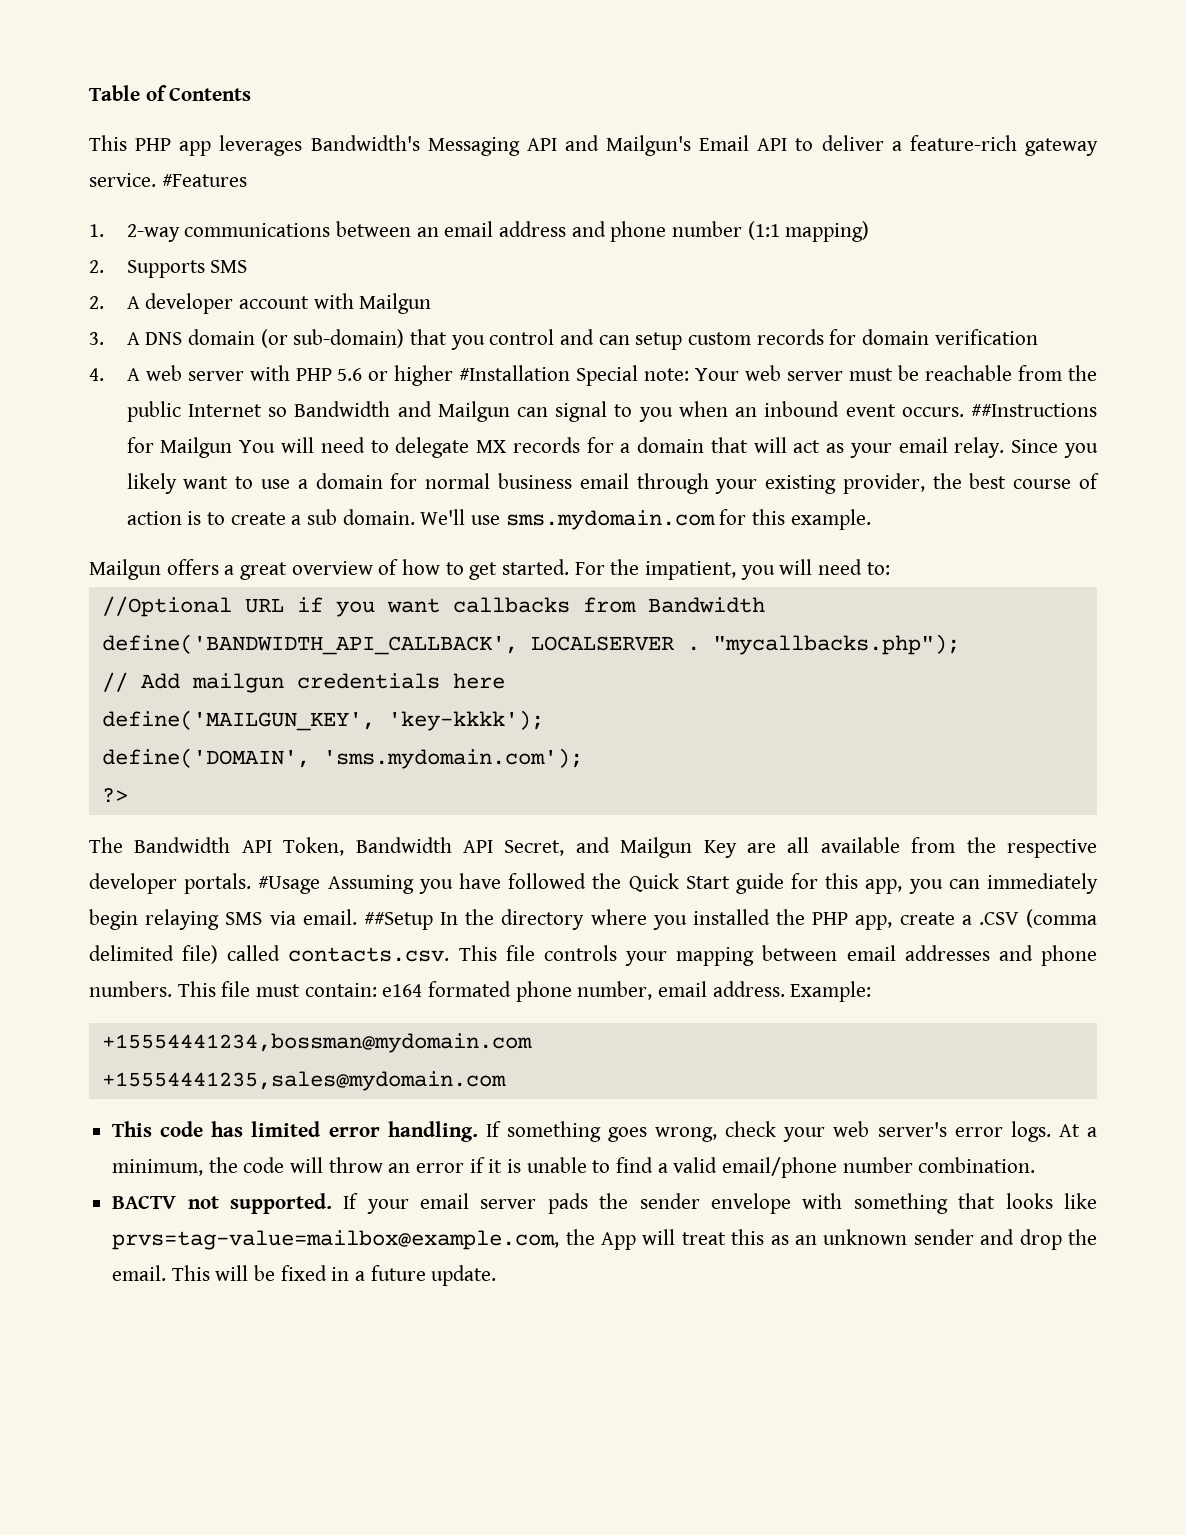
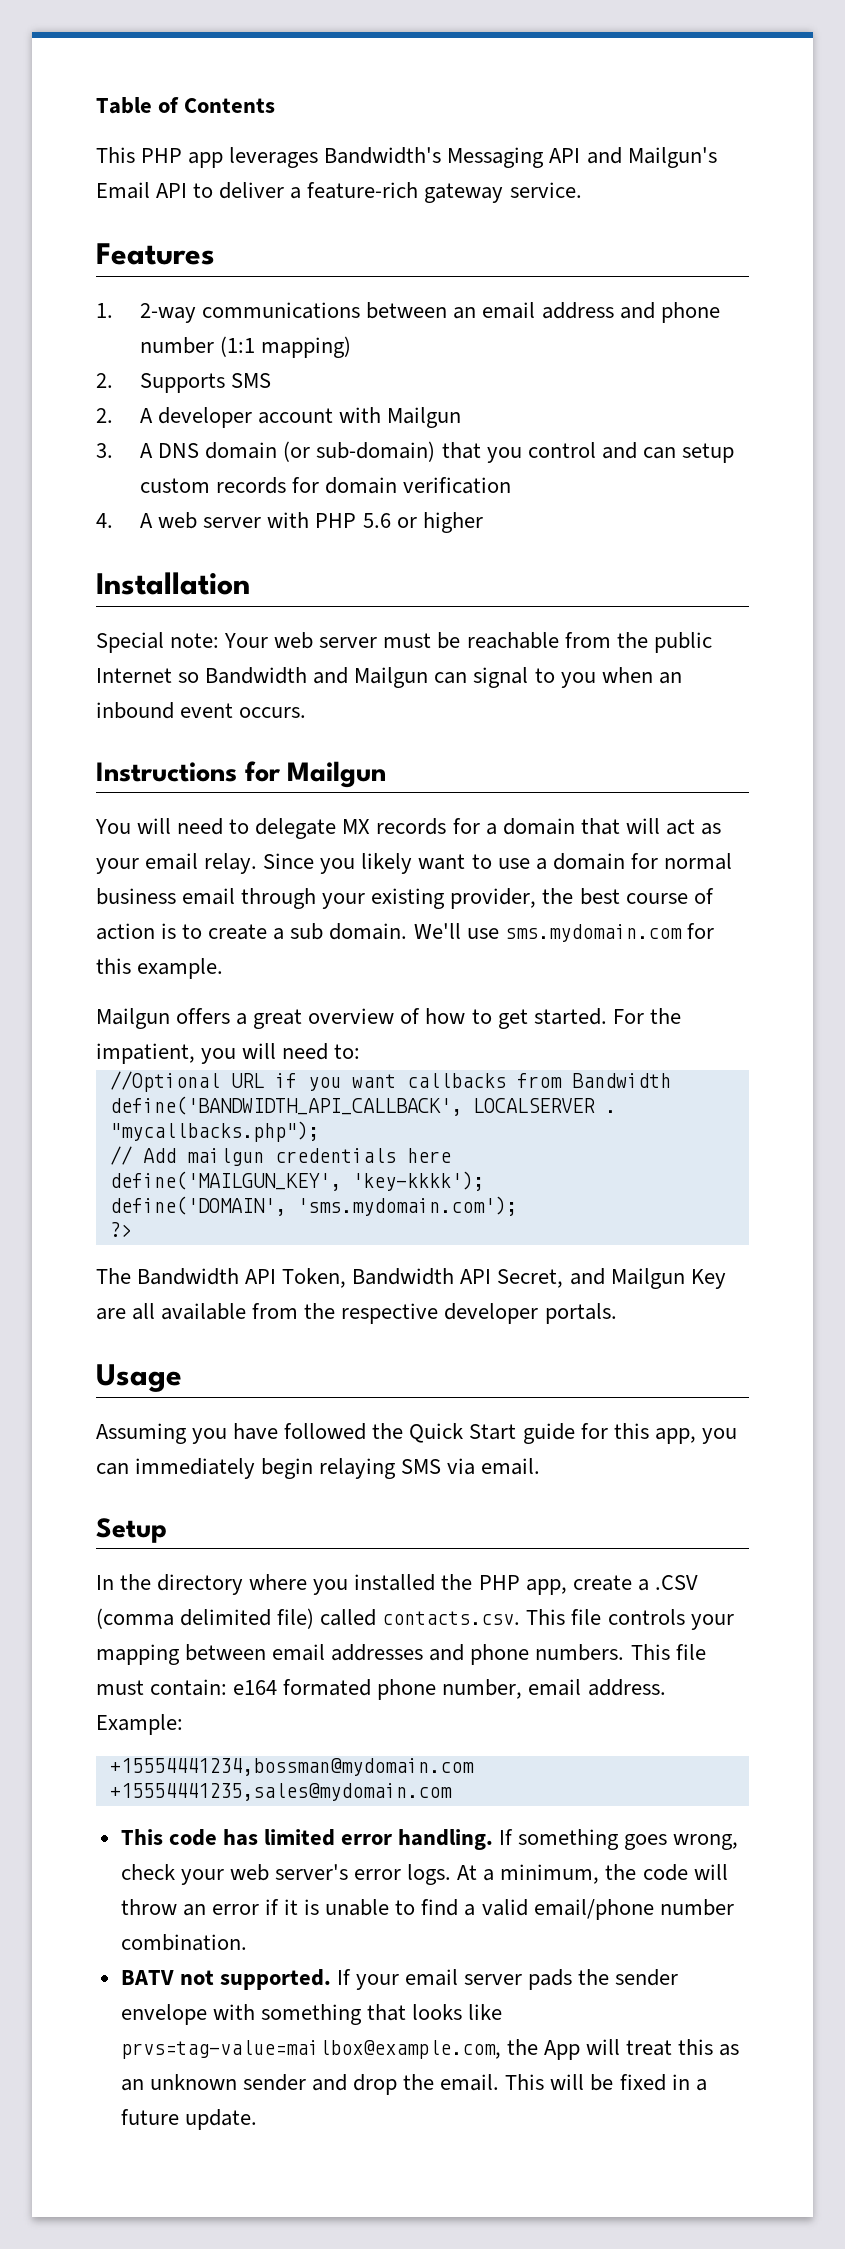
[161,174,247,187] #Features -> [96,243,215,265] // Features
[459,365,571,381] #Installation -> [96,572,250,595] // Installation //
[971,403,1097,417] ##Instructions -> [96,762,237,782] // Instructions
(233, 447) none -> (387, 774) //
[258,876,321,894] #Usage -> [96,1364,182,1392] // Usage //
[363,912,433,930] ##Setup -> [96,1518,167,1543] // Setup //
[112,1196,177,1209] BACTV -> [120,1970,174,1985] BATV

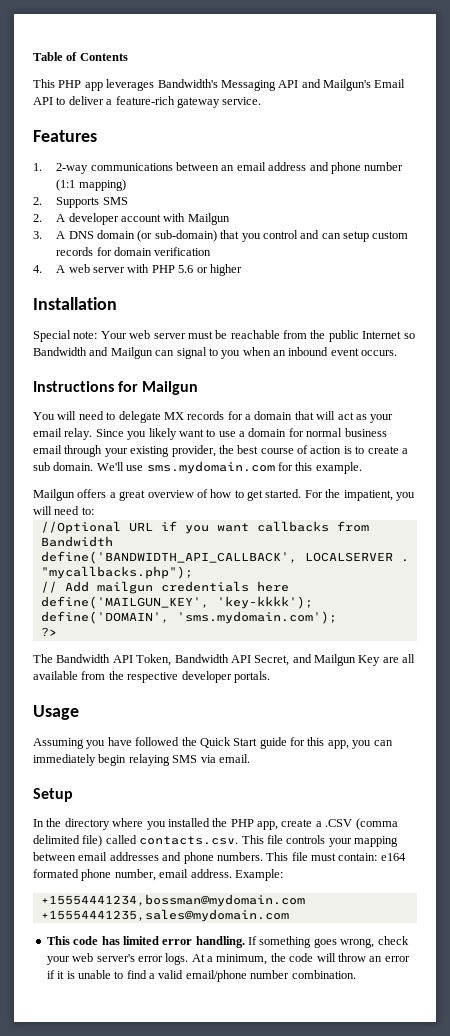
[120,1969,679,1990] [120,2004,503,2025] [120,2039,740,2060] [120,2074,707,2095] [120,2109,257,2130] // BATV not supported. If your email server pads the sender envelope with something that looks like prvs=tag-value=mailbox@example.com, the App will treat this as an unknown sender and drop the email. This will be fixed in a future update. -> (356, 974) none

